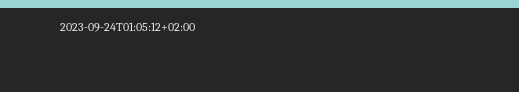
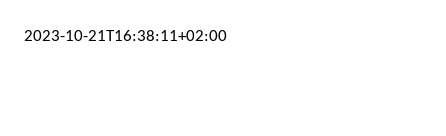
[60,22,195,32] 2023-09-24T01:05:12+02:00 -> [24,30,227,41] 2023-10-21T16:38:11+02:00

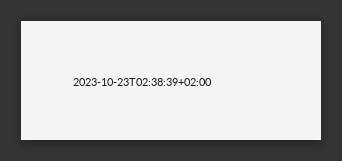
[24,30,227,41] 2023-10-21T16:38:11+02:00 -> [73,78,212,86] 2023-10-23T02:38:39+02:00

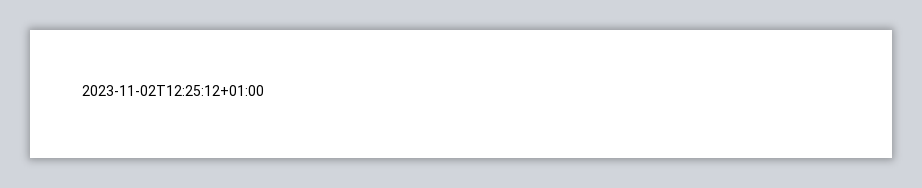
[73,78,212,86] 2023-10-23T02:38:39+02:00 -> [82,85,264,96] 2023-11-02T12:25:12+01:00

